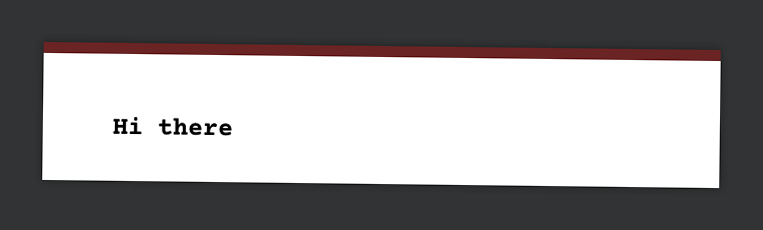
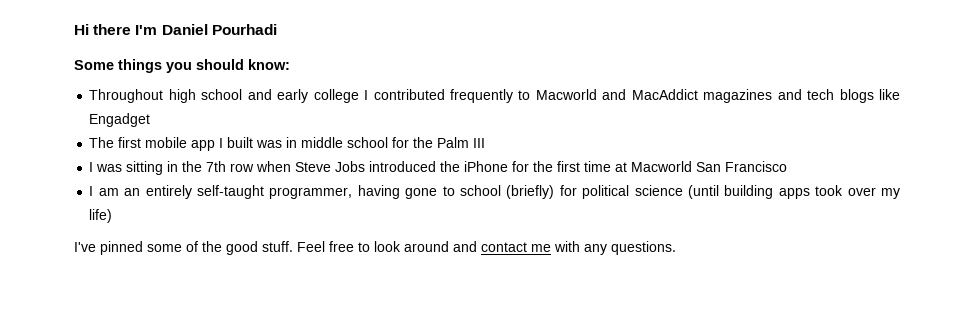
(233, 127) none -> [135,24,277,35] [74,59,290,73] [89,89,901,103] [89,113,151,127] [89,137,486,151] [89,161,788,175] [89,185,900,199] [89,209,113,223] [74,241,676,255] I'm Daniel Pourhadi // Some things you should know: // Throughout high school and early college I contributed frequently to Macworld and MacAddict magazines and tech blogs like Engadget // The first mobile app I built was in middle school for the Palm III // I was sitting in the 7th row when Steve Jobs introduced the iPhone for the first time at Macworld San Francisco // I am an entirely self-taught programmer, having gone to school (briefly) for political science (until building apps took over my life) // I've pinned some of the good stuff. Feel free to look around and contact me with any questions.

